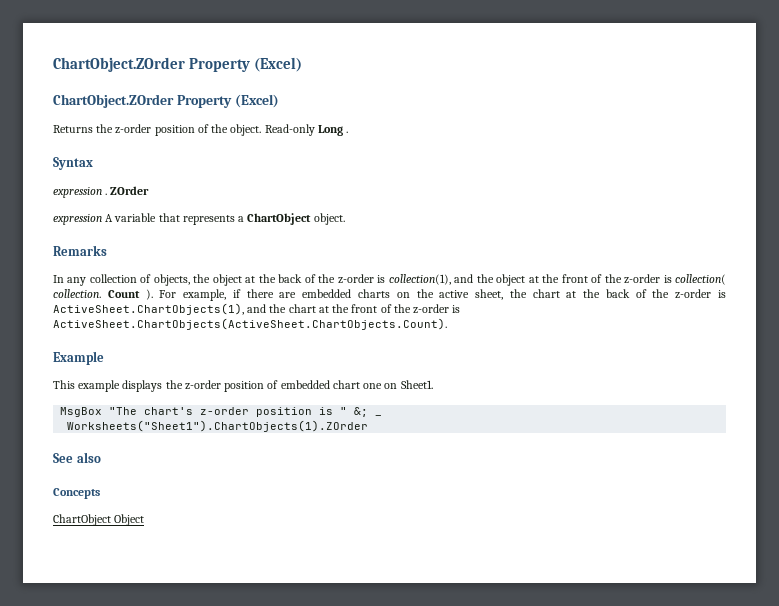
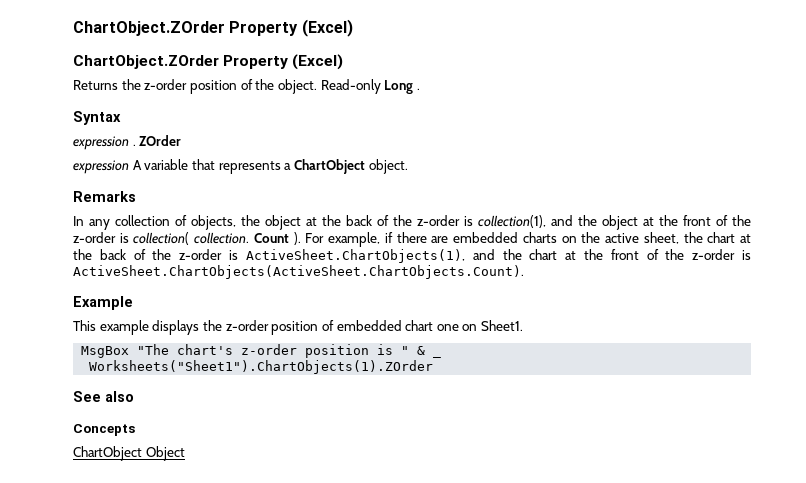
[354,407,369,417] &; -> [417,346,426,355] &

